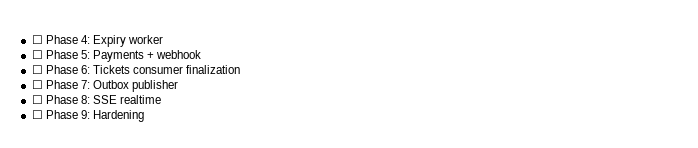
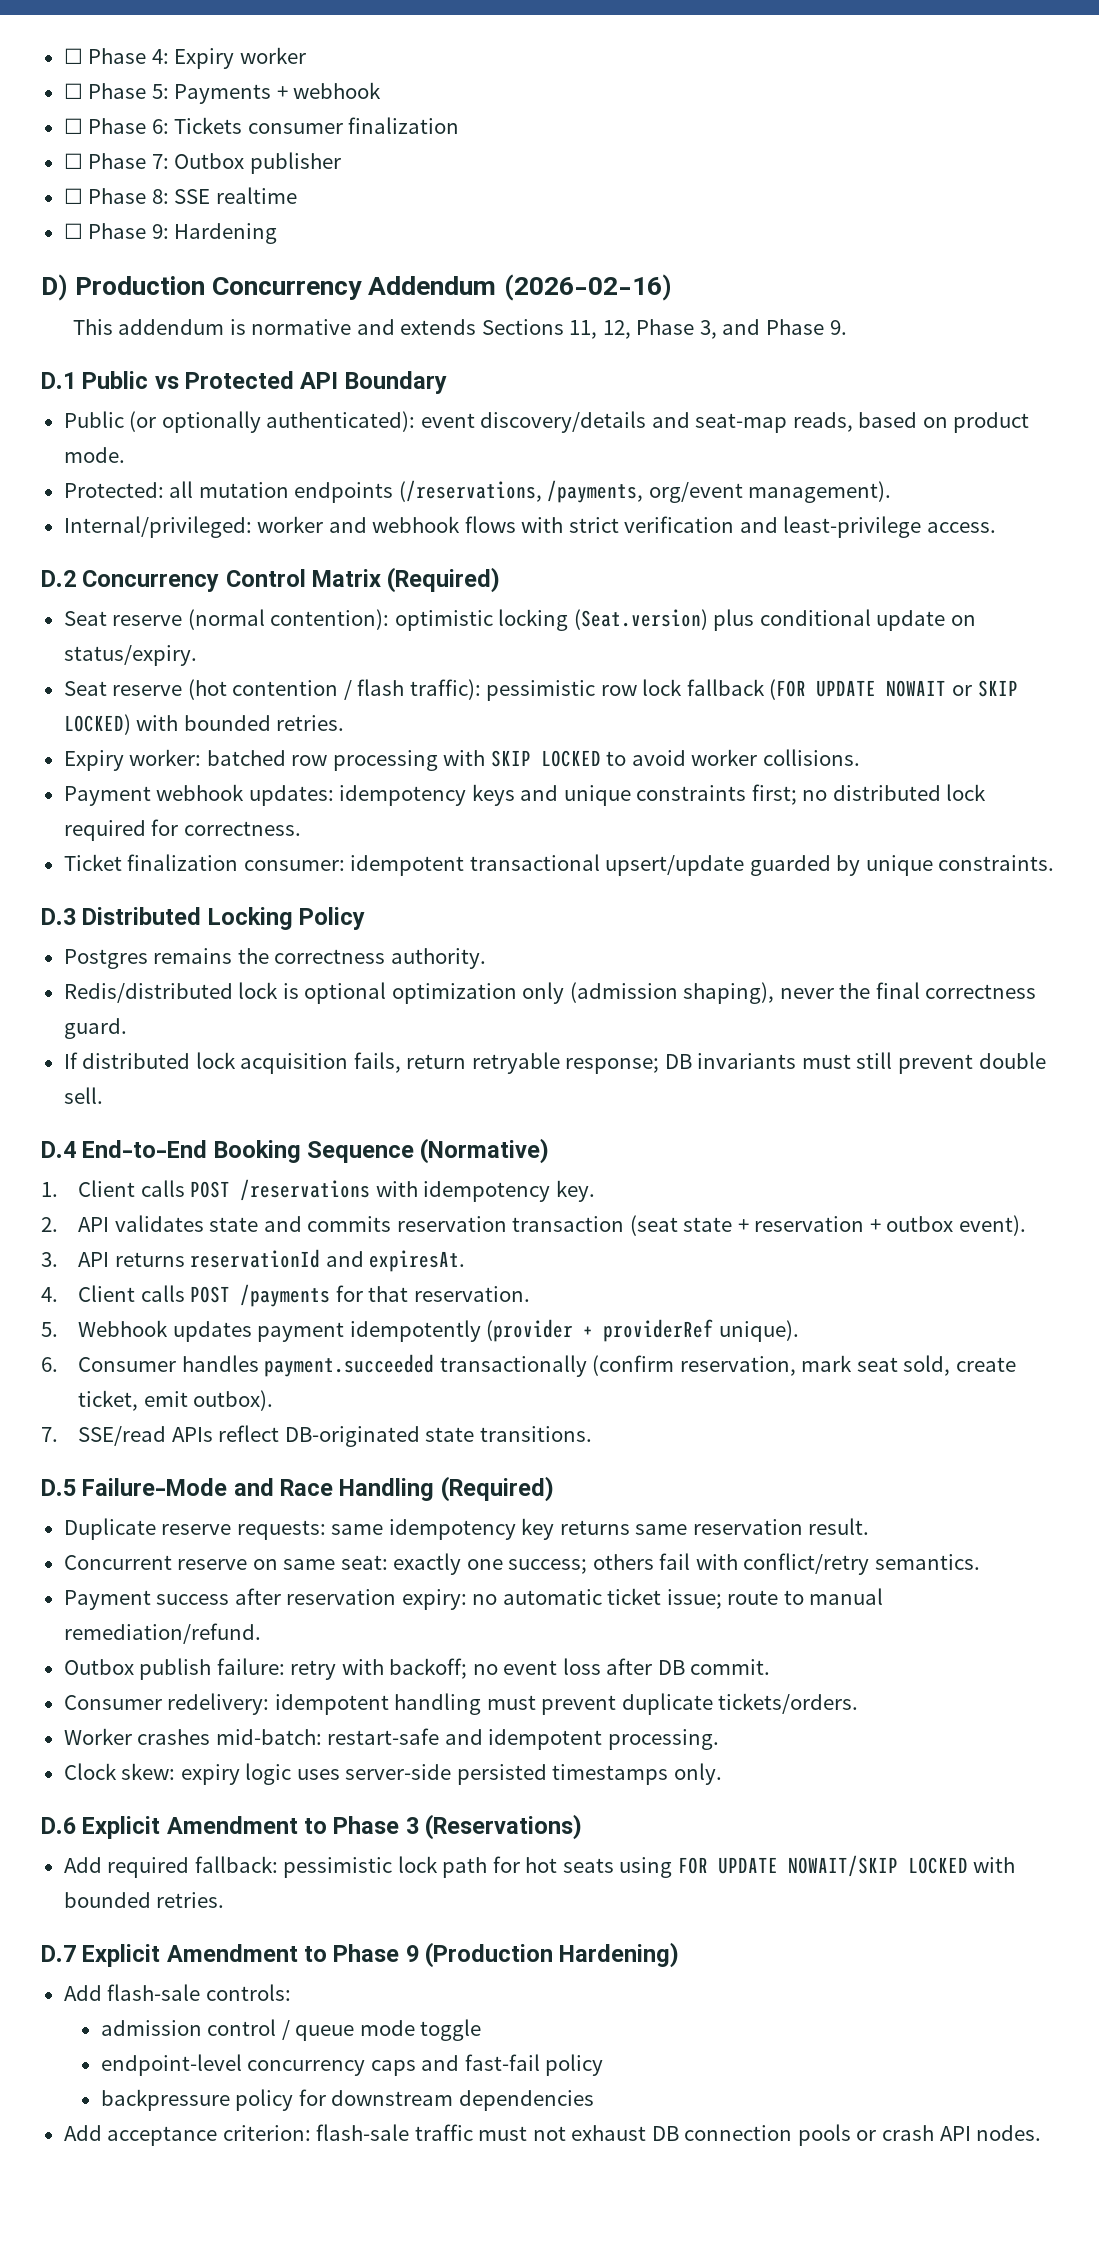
(144, 116) none -> [41,274,672,301] [72,319,847,339] [41,371,447,394] [63,411,1030,433] [63,447,125,463] [63,480,892,503] [63,516,996,538] [41,567,501,593] [63,609,976,631] [63,645,197,666] [63,679,1018,701] [63,714,345,735] [63,749,860,771] [63,784,987,806] [63,819,301,841] [63,854,1055,876] [41,907,366,930] [63,948,486,969] [63,982,1037,1004] [63,1018,127,1039] [63,1052,1046,1074] [63,1087,103,1104] [41,1138,550,1164] [41,1179,595,1202] [41,1215,1026,1236] [41,1249,466,1272] [41,1284,530,1307] [41,1319,799,1342] [41,1354,1016,1377] [77,1390,274,1411] [41,1425,592,1447] [41,1476,554,1502] [63,1518,870,1540] [63,1553,980,1575] [63,1588,884,1610] [63,1623,261,1644] [63,1658,771,1680] [63,1693,859,1715] [63,1728,719,1750] [63,1763,722,1785] [41,1814,583,1840] [63,1855,1016,1878] [63,1892,225,1908] [41,1942,680,1968] [63,1984,291,2001] [100,2019,482,2041] [100,2054,604,2076] [100,2089,594,2111] [63,2124,1042,2146] // D) Production Concurrency Addendum (2026-02-16) // This addendum is normative and extends Sections 11, 12, Phase 3, and Phase 9. // D.1 Public vs Protected API Boundary // Public (or optionally authenticated): event discovery/details and seat-map reads, based on product mode. // Protected: all mutation endpoints (/reservations, /payments, org/event management). // Internal/privileged: worker and webhook flows with strict verification and least-privilege access. // D.2 Concurrency Control Matrix (Required) // Seat reserve (normal contention): optimistic locking (Seat.version) plus conditional update on status/expiry. // Seat reserve (hot contention / flash traffic): pessimistic row lock fallback (FOR UPDATE NOWAIT or SKIP LOCKED) with bounded retries. // Expiry worker: batched row processing with SKIP LOCKED to avoid worker collisions. // Payment webhook updates: idempotency keys and unique constraints first; no distributed lock required for correctness. // Ticket finalization consumer: idempotent transactional upsert/update guarded by unique constraints. // D.3 Distributed Locking Policy // Postgres remains the correctness authority. // Redis/distributed lock is optional optimization only (admission shaping), never the final correctness guard. // If distributed lock acquisition fails, return retryable response; DB invariants must still prevent double sell. // D.4 End-to-End Booking Sequence (Normative) // 1. Client calls POST /reservations with idempotency key. // 2. API validates state and commits reservation transaction (seat state + reservation + outbox event). // 3. API returns reservationId and expiresAt. // 4. Client calls POST /payments for that reservation. // 5. Webhook updates payment idempotently (provider + providerRef unique). // 6. Consumer handles payment.succeeded transactionally (confirm reservation, mark seat sold, create ticket, emit outbox). // 7. SSE/read APIs reflect DB-originated state transitions. // D.5 Failure-Mode and Race Handling (Required) // Duplicate reserve requests: same idempotency key returns same reservation result. // Concurrent reserve on same seat: exactly one success; others fail with conflict/retry semantics. // Payment success after reservation expiry: no automatic ticket issue; route to manual remediation/refund. // Outbox publish failure: retry with backoff; no event loss after DB commit. // Consumer redelivery: idempotent handling must prevent duplicate tickets/orders. // Worker crashes mid-batch: restart-safe and idempotent processing. // Clock skew: expiry logic uses server-side persisted timestamps only. // D.6 Explicit Amendment to Phase 3 (Reservations) // Add required fallback: pessimistic lock path for hot seats using FOR UPDATE NOWAIT/SKIP LOCKED with bounded retries. // D.7 Explicit Amendment to Phase 9 (Production Hardening) // Add flash-sale controls: // admission control / queue mode toggle // endpoint-level concurrency caps and fast-fail policy // backpressure policy for downstream dependencies // Add acceptance criterion: flash-sale traffic must not exhaust DB connection pools or crash API nodes.

